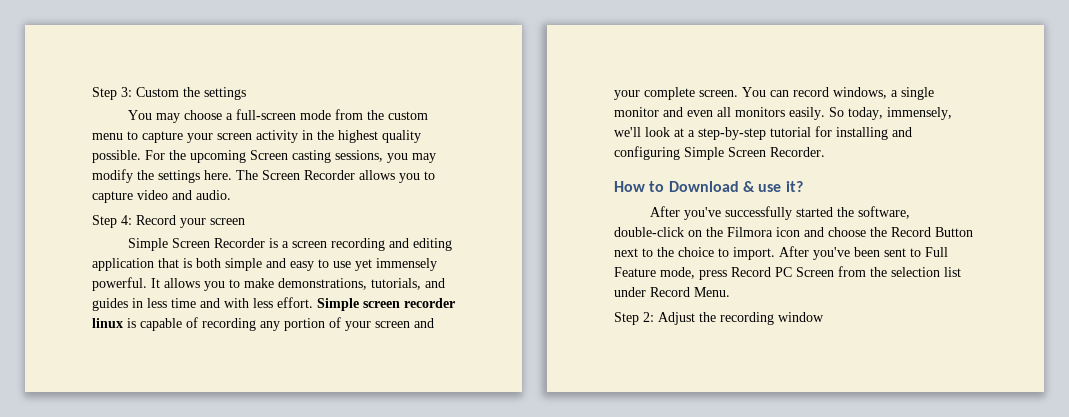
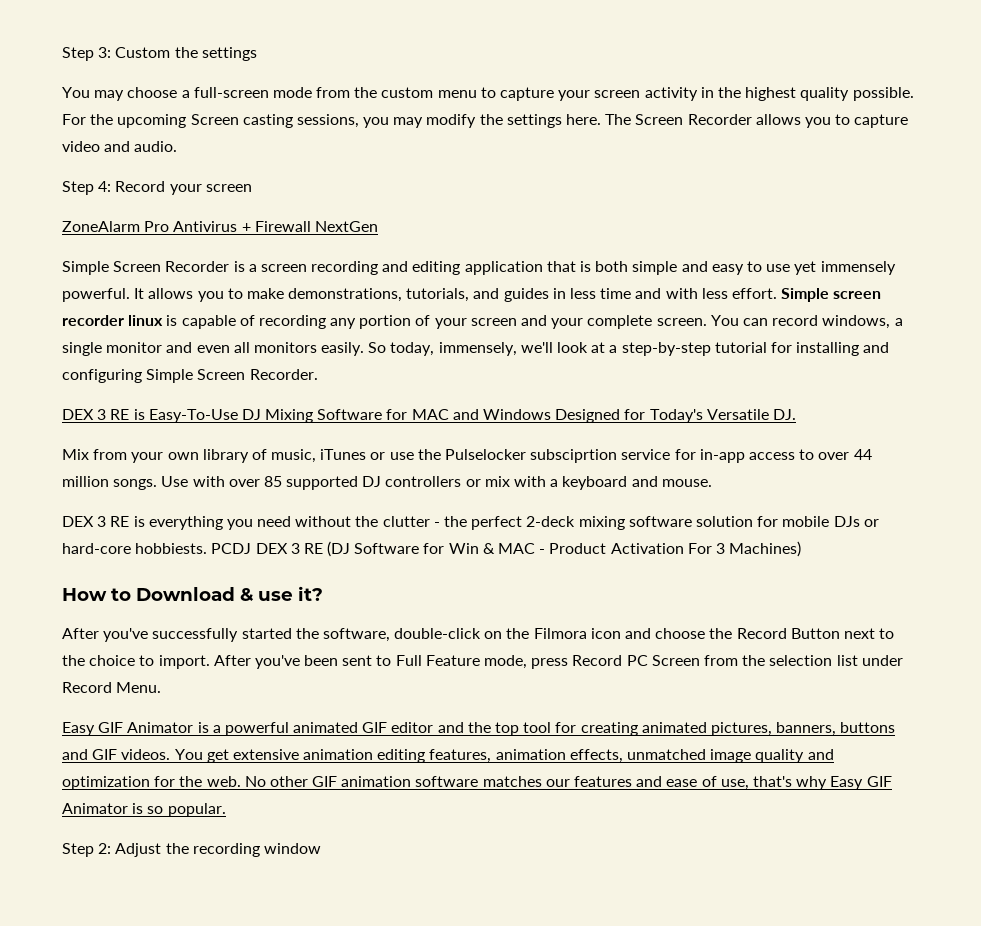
(245, 221) none -> [62,221,378,232] // ZoneAlarm Pro Antivirus + Firewall NextGen
(825, 152) none -> [62,409,796,423] [62,449,872,463] [62,476,712,490] [62,516,879,530] [62,541,802,557] // DEX 3 RE is Easy-To-Use DJ Mixing Software for MAC and Windows Designed for Today's Versatile DJ. // Mix from your own library of music, iTunes or use the Pulselocker subsciprtion service for in-app access to over 44 million songs. Use with over 85 supported DJ controllers or mix with a keyboard and mouse. // DEX 3 RE is everything you need without the clutter - the perfect 2-deck mixing software solution for mobile DJs or hard-core hobbiests. PCDJ DEX 3 RE (DJ Software for Win & MAC - Product Activation For 3 Machines)
(730, 292) none -> [62,722,896,736] [62,749,834,763] [62,776,892,790] [62,803,226,817] // Easy GIF Animator is a powerful animated GIF editor and the top tool for creating animated pictures, banners, buttons and GIF videos. You get extensive animation editing features, animation effects, unmatched image quality and optimization for the web. No other GIF animation software matches our features and ease of use, that's why Easy GIF Animator is so popular.

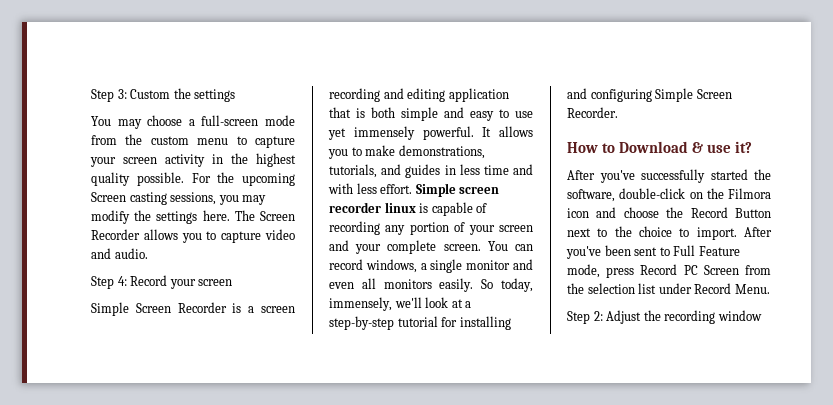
[62,221,378,232] // ZoneAlarm Pro Antivirus + Firewall NextGen -> (233, 282) none
[62,409,796,423] [62,449,872,463] [62,476,712,490] [62,516,879,530] [62,541,802,557] // DEX 3 RE is Easy-To-Use DJ Mixing Software for MAC and Windows Designed for Today's Versatile DJ. // Mix from your own library of music, iTunes or use the Pulselocker subsciprtion service for in-app access to over 44 million songs. Use with over 85 supported DJ controllers or mix with a keyboard and mouse. // DEX 3 RE is everything you need without the clutter - the perfect 2-deck mixing software solution for mobile DJs or hard-core hobbiests. PCDJ DEX 3 RE (DJ Software for Win & MAC - Product Activation For 3 Machines) -> (618, 112) none
[62,722,896,736] [62,749,834,763] [62,776,892,790] [62,803,226,817] // Easy GIF Animator is a powerful animated GIF editor and the top tool for creating animated pictures, banners, buttons and GIF videos. You get extensive animation editing features, animation effects, unmatched image quality and optimization for the web. No other GIF animation software matches our features and ease of use, that's why Easy GIF Animator is so popular. -> (770, 289) none

